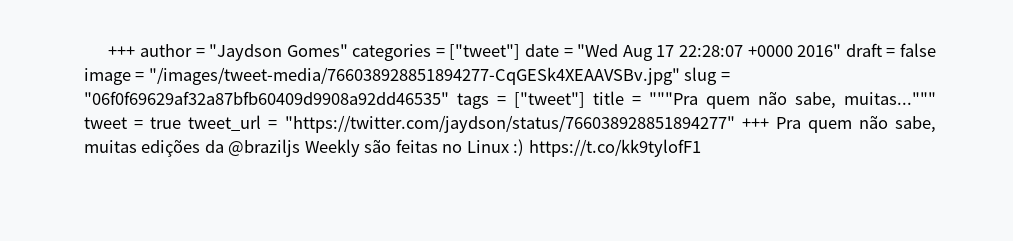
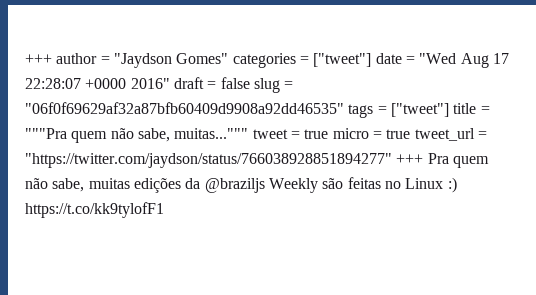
[84,67,680,85] image = "/images/tweet-media/766038928851894277-CqGESk4XEAAVSBv.jpg" -> (250, 83) none
(182, 123) none -> [332,128,411,139] micro = true

